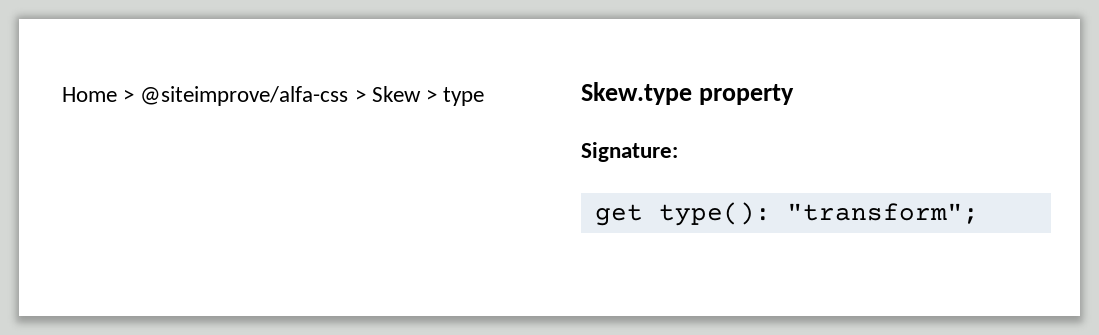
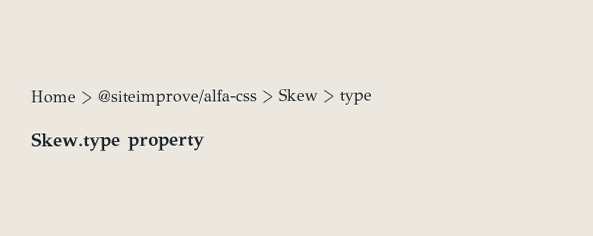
[581,142,678,162] [594,202,979,226] // Signature: // get type(): "transform"; -> (205, 143) none

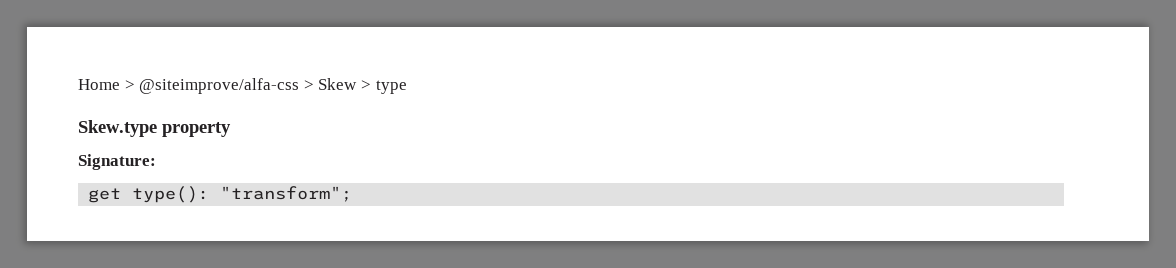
(205, 143) none -> [78,154,156,170] [88,186,353,203] // Signature: // get type(): "transform";

